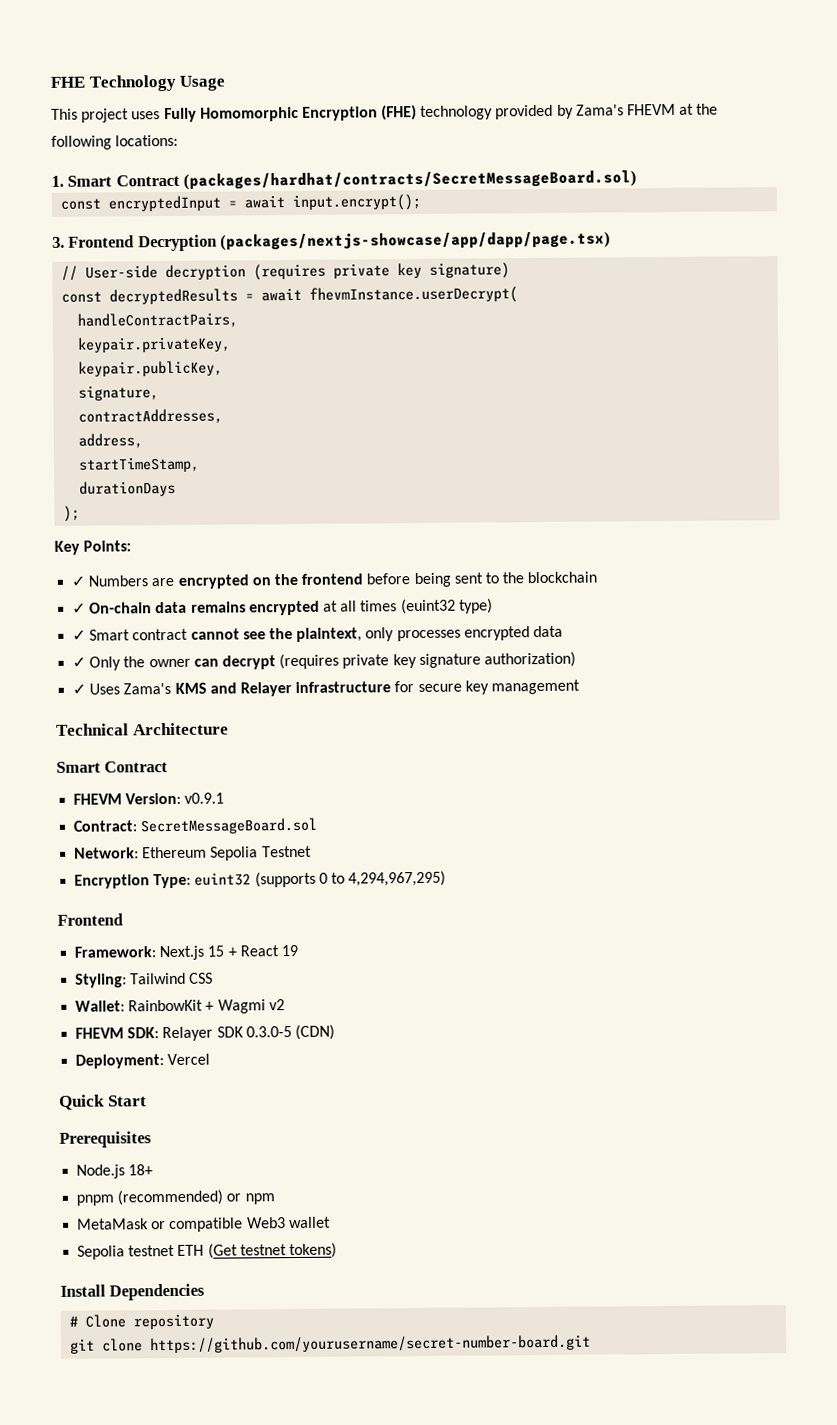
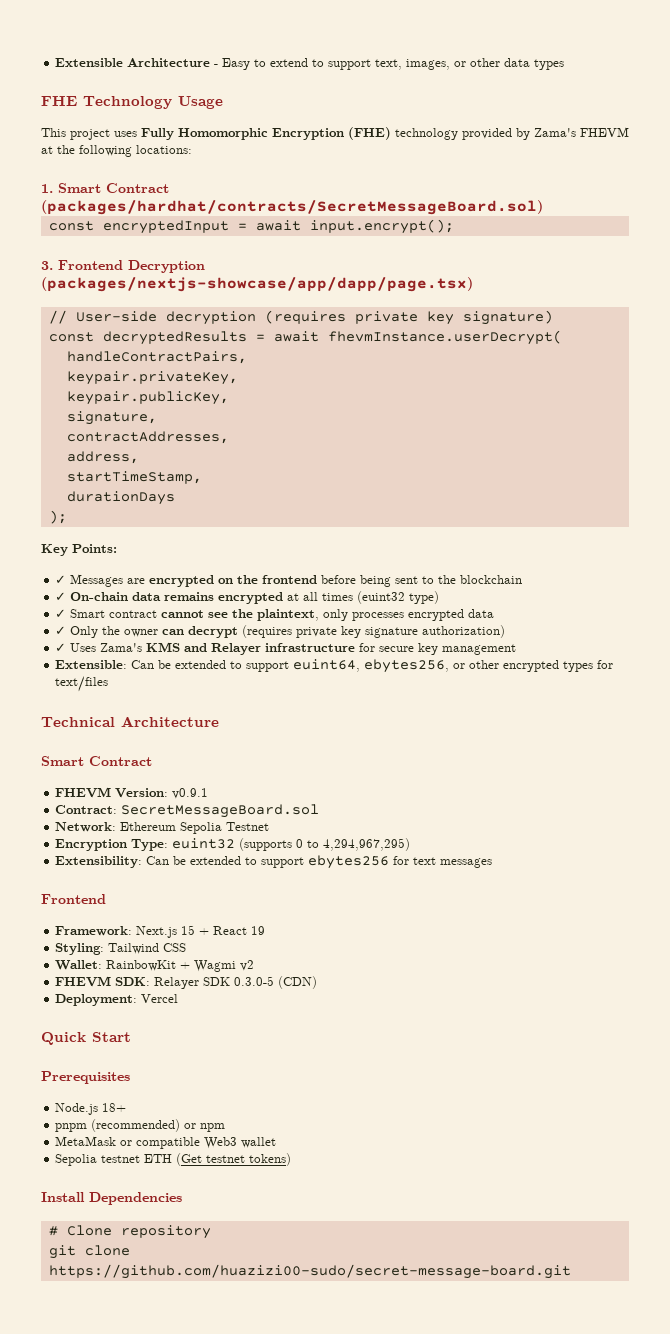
(50, 82) none -> [55,58,565,70] Extensible Architecture - Easy to extend to support text, images, or other data types //
[88,575,149,587] Numbers -> [70,574,124,587] Messages
(580, 687) none -> [55,659,614,673] [55,676,109,692] // Extensible: Can be extended to support euint64, ebytes256, or other encrypted types for text/files
(447, 878) none -> [55,855,493,869] // Extensibility: Can be extended to support ebytes256 for text messages
[150,1334,592,1354] https://github.com/yourusername/secret-number-board.git -> [48,1264,571,1279] https://github.com/huazizi00-sudo/secret-message-board.git

